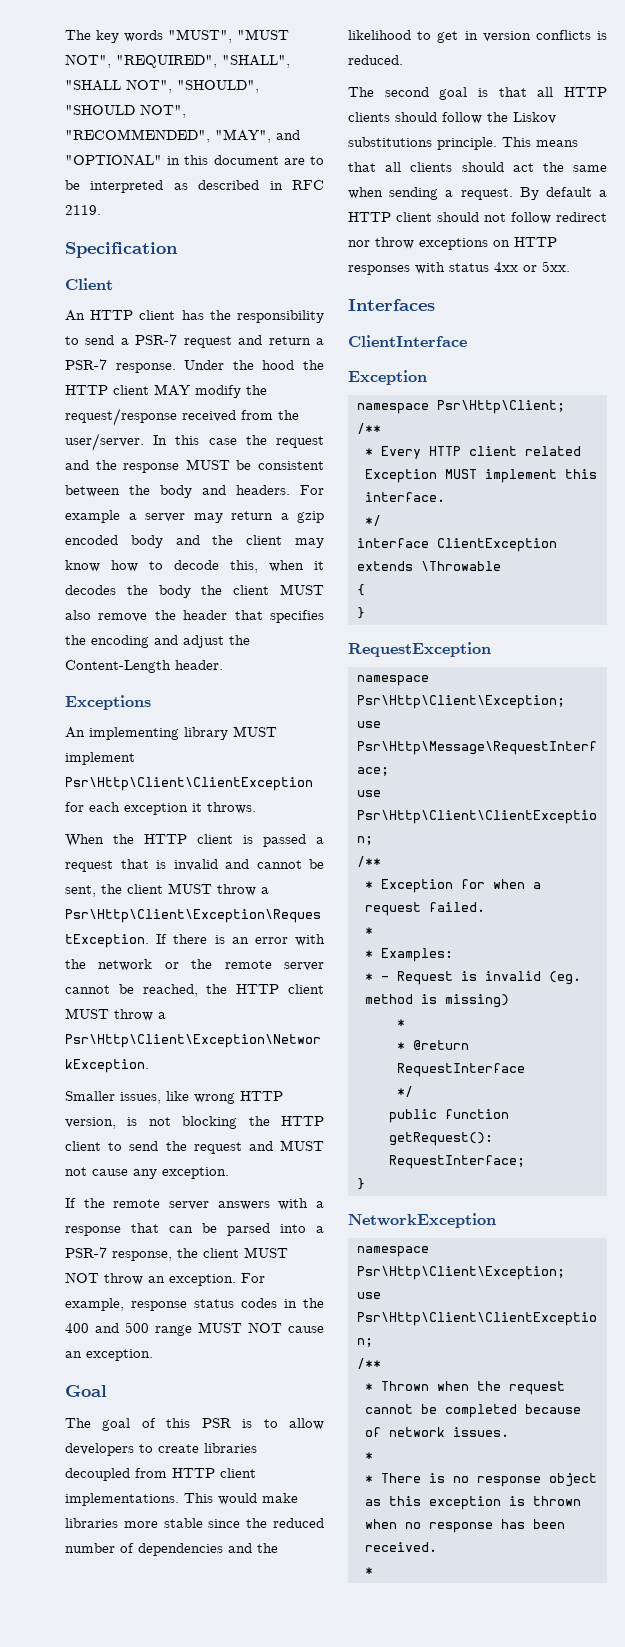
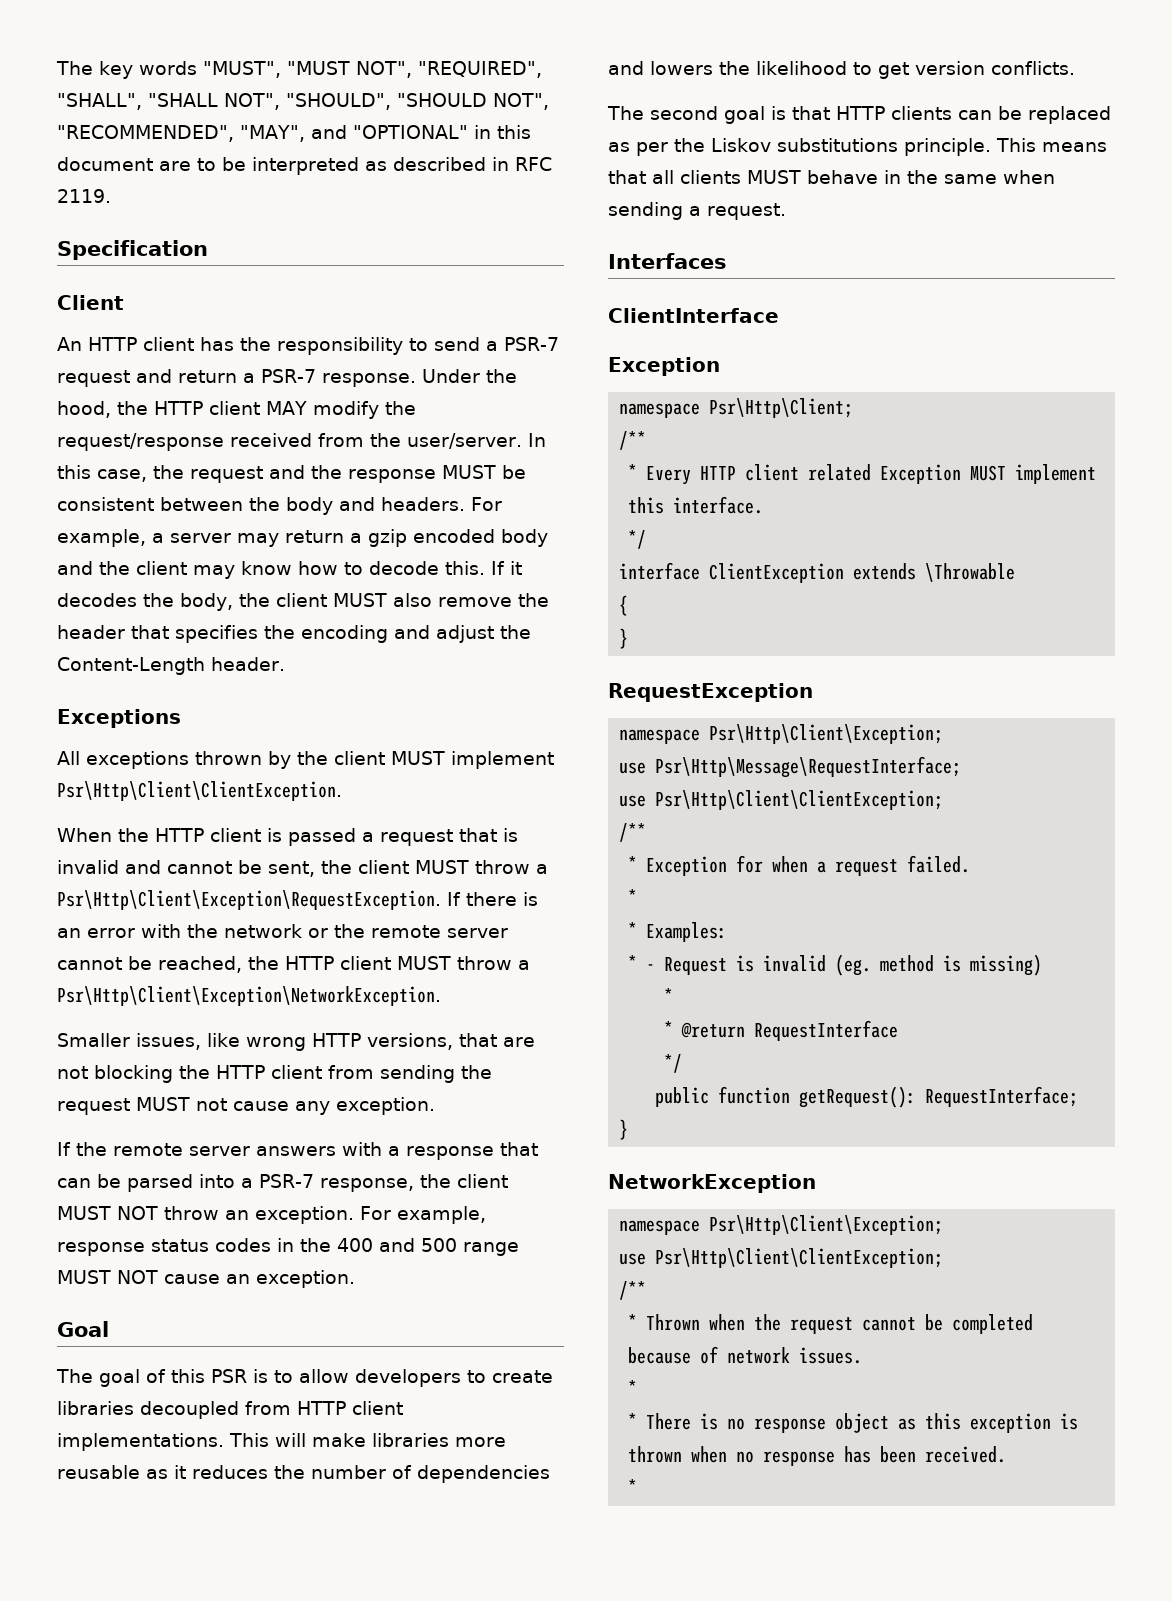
[262,360,295,370] hood -> [57,401,111,418] hood,
[208,438,237,445] case -> [97,469,147,482] case,
[65,510,120,523] example -> [57,529,146,547] example,
[230,560,304,573] this, when -> [445,561,505,575] this. If
[158,585,191,598] body -> [180,593,233,611] body,
[65,726,277,740] [65,752,135,765] [65,777,313,791] [65,802,256,815] An implementing library MUST implement Psr\Http\Client\ClientException for each exception it throws. -> [57,751,554,769] [57,781,342,801] All exceptions thrown by the client MUST implement Psr\Http\Client\ClientException.
[65,1117,138,1129] version, is -> [366,1033,535,1050] versions, that are
[108,1141,273,1154] to send the request and -> [328,1065,492,1083] [57,1098,130,1115] from sending the request
[218,1493,257,1505] would -> [275,1433,306,1447] will
[163,1518,324,1528] stable since the reduced -> [57,1465,305,1479] reusable as it reduces the
(252, 1548) none -> [650,61,713,75] lowers
[464,30,607,42] [348,55,403,65] in version conflicts is reduced. -> [914,61,1075,75] version conflicts.
[537,87,554,97] all -> (830, 113) none
[395,112,482,124] should follow -> [958,106,1111,124] [608,142,668,156] can be replaced as per
[461,162,534,172] should act -> [747,170,901,184] MUST behave in
[519,187,607,200] [348,212,607,224] [348,237,557,250] [348,261,570,275] By default a HTTP client should not follow redirect nor throw exceptions on HTTP responses with status 4xx or 5xx. -> (786, 211) none

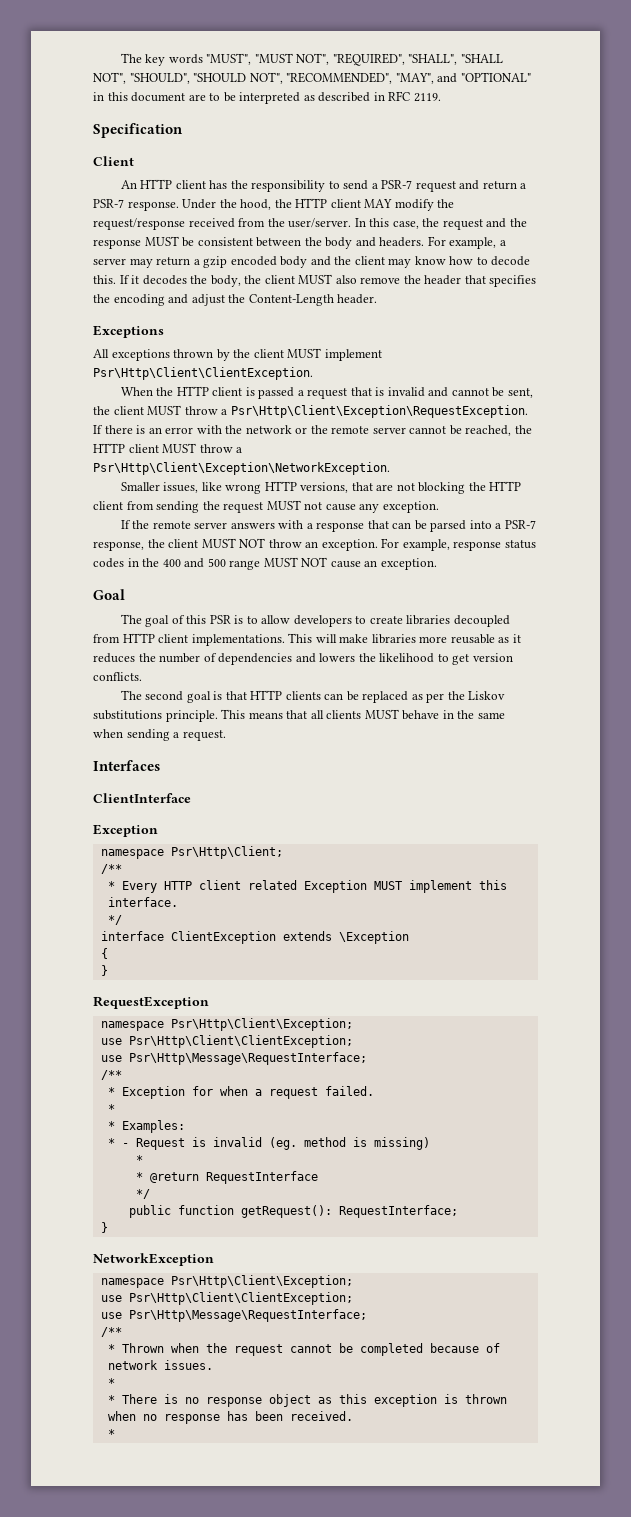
[925,563,1016,582] \Throwable -> [338,931,409,944] \Exception
[655,756,962,778] [619,790,944,810] Psr\Http\Message\RequestInterface; // use Psr\Http\Client\ClientException; -> [128,1035,353,1048] [100,1052,367,1065] Psr\Http\Client\ClientException; // use Psr\Http\Message\RequestInterface;
(944, 1258) none -> [100,1309,367,1322] // use Psr\Http\Message\RequestInterface;

